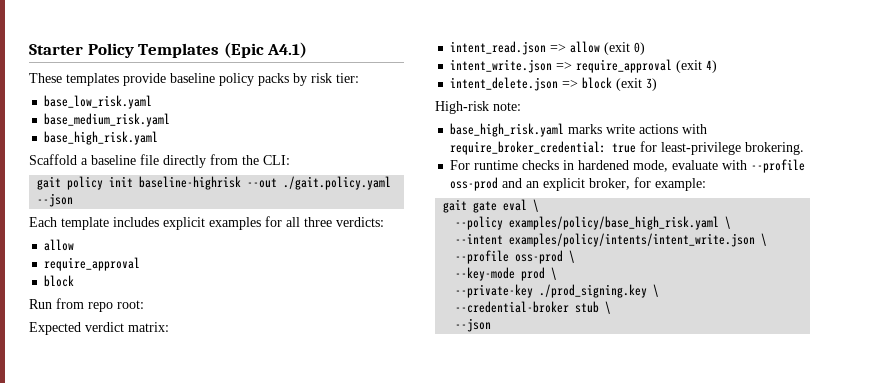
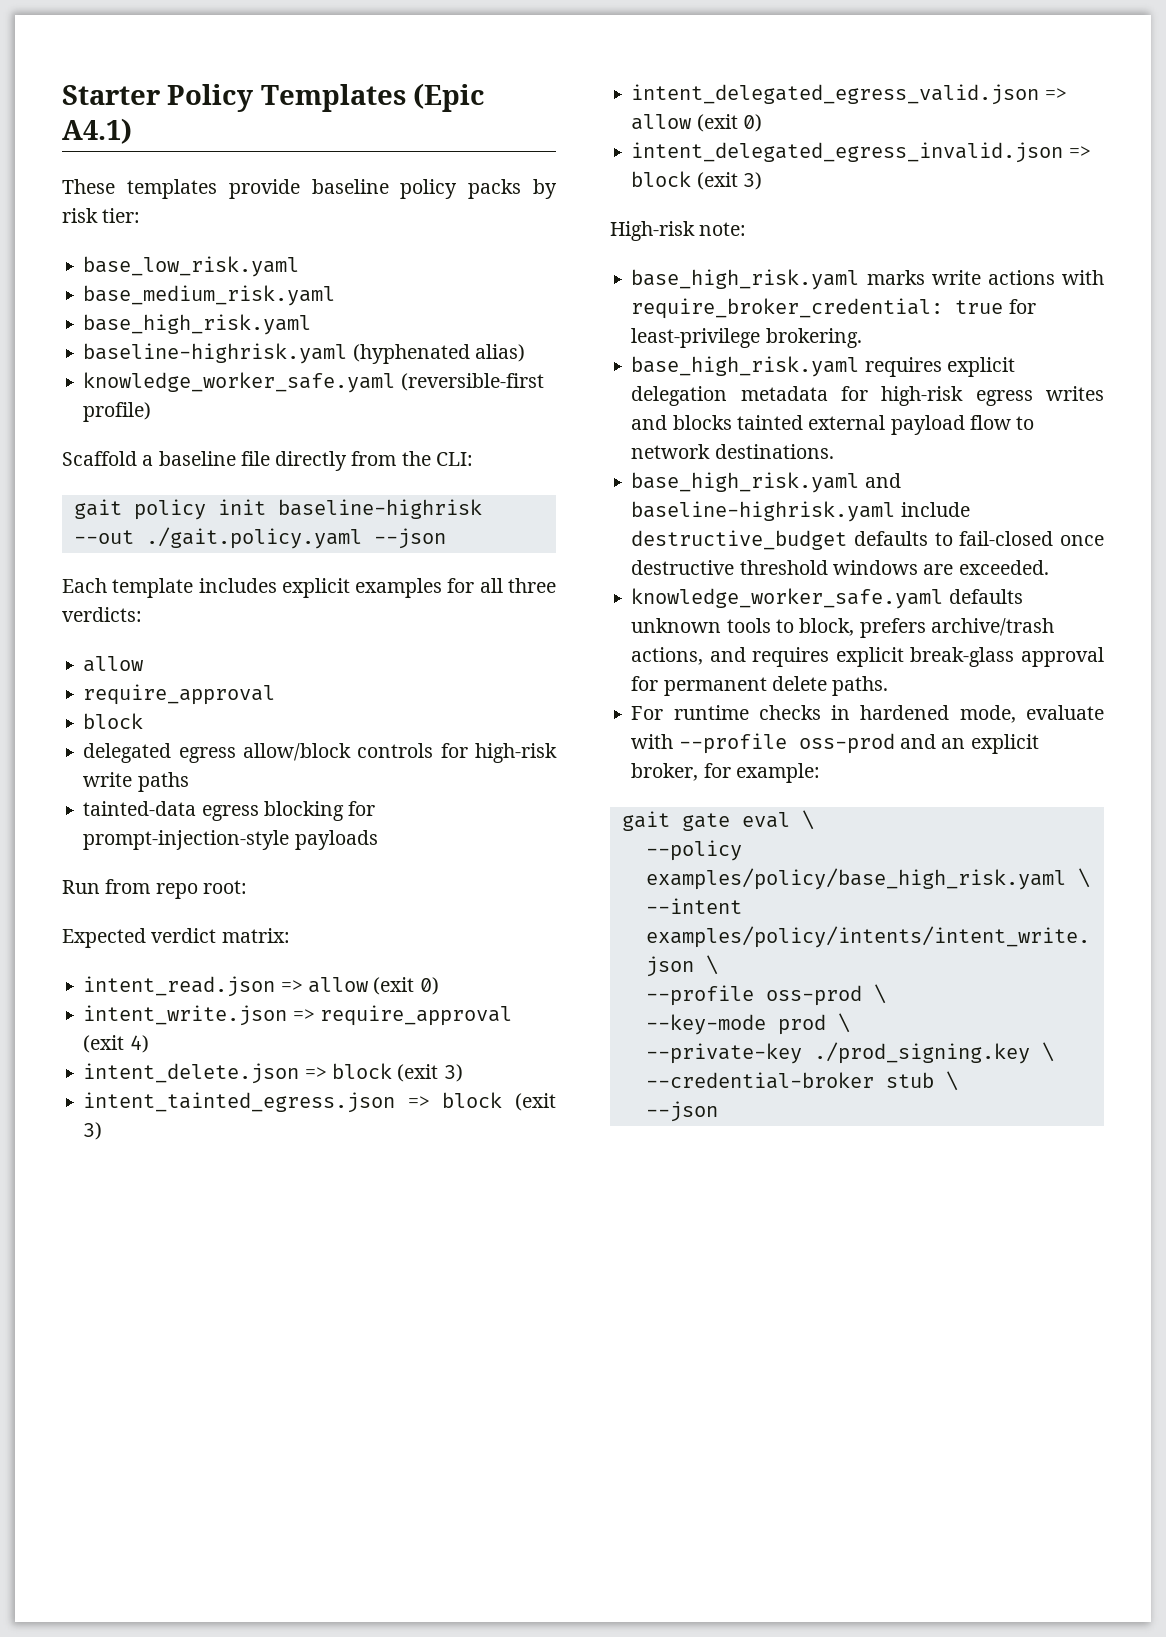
(159, 138) none -> [83,343,525,364] [83,372,544,393] [83,402,152,422] // baseline-highrisk.yaml (hyphenated alias) // knowledge_worker_safe.yaml (reversible-first profile)
(75, 281) none -> [83,743,557,763] [83,772,189,792] [83,801,376,821] [83,830,378,850] // delegated egress allow/block controls for high-risk write paths // tainted-data egress blocking for prompt-injection-style payloads
(658, 84) none -> [83,1092,556,1113] [83,1122,103,1140] [631,84,1067,105] [631,114,762,132] [631,142,1091,163] [631,171,762,190] // intent_tainted_egress.json => block (exit 3) // intent_delegated_egress_valid.json => allow (exit 0) // intent_delegated_egress_invalid.json => block (exit 3)
(805, 148) none -> [631,356,1015,377] [631,386,1104,406] [631,415,1035,435] [631,444,834,459] [631,472,901,493] [631,501,970,522] [631,530,1104,550] [631,560,1049,575] [631,588,1023,609] [631,618,1054,638] [631,647,1104,667] [631,676,889,696] // base_high_risk.yaml requires explicit delegation metadata for high-risk egress writes and blocks tainted external payload flow to network destinations. // base_high_risk.yaml and baseline-highrisk.yaml include destructive_budget defaults to fail-closed once destructive threshold windows are exceeded. // knowledge_worker_safe.yaml defaults unknown tools to block, prefers archive/trash actions, and requires explicit break-glass approval for permanent delete paths.

